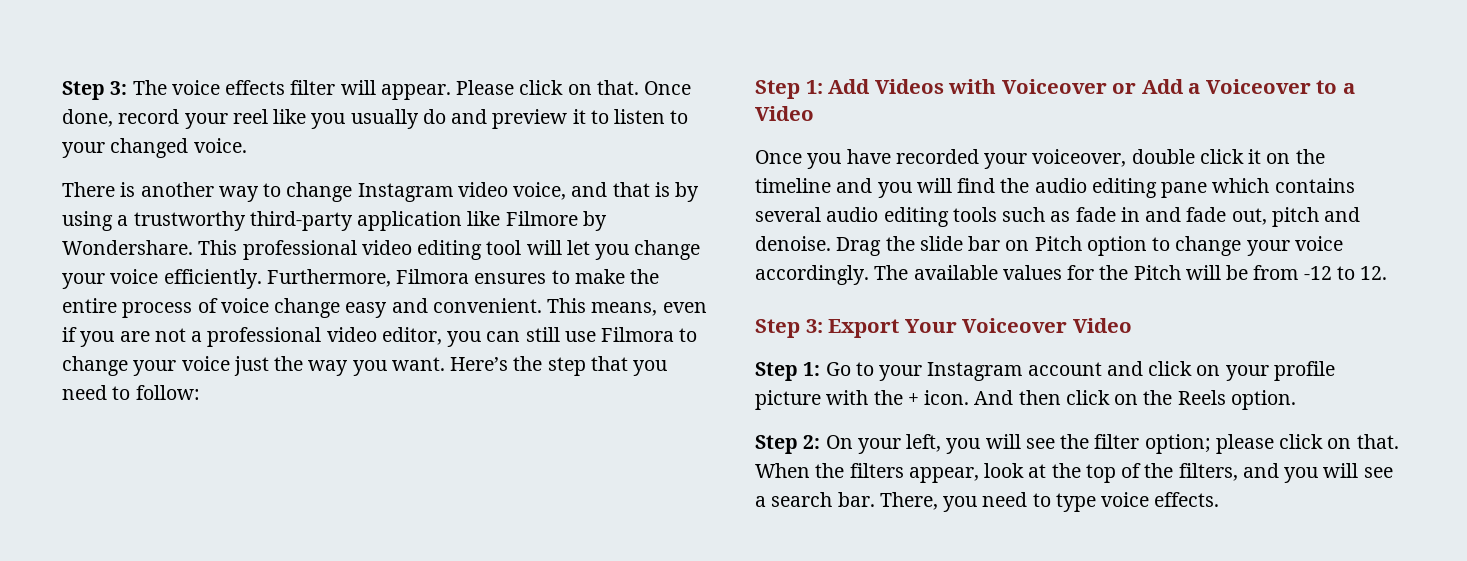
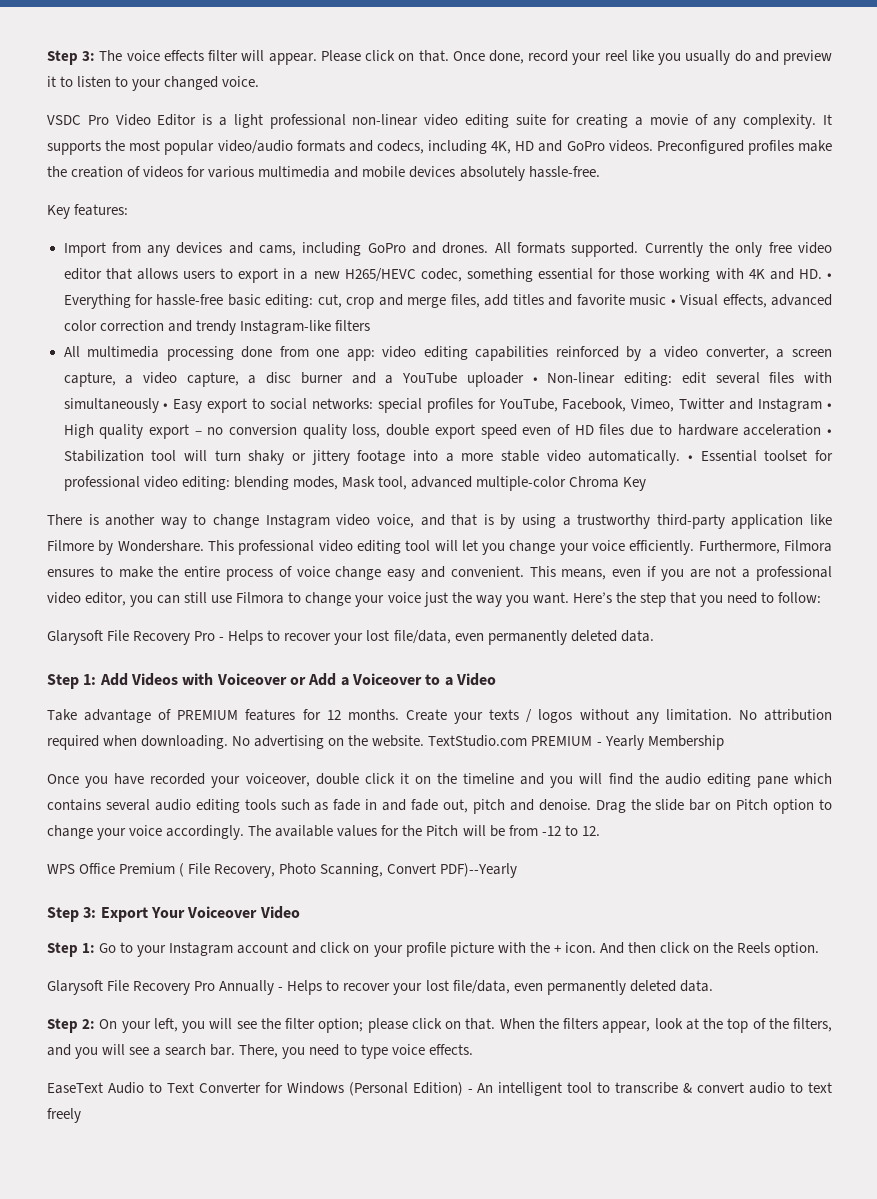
(247, 145) none -> [47,114,832,129] [47,140,832,155] [47,166,600,181] [47,204,129,219] [63,242,833,257] [63,268,832,283] [63,294,832,309] [63,320,370,335] [63,346,832,361] [63,372,833,387] [63,398,832,413] [63,424,833,439] [63,450,833,465] [63,476,646,491] // VSDC Pro Video Editor is a light professional non-linear video editing suite for creating a movie of any complexity. It supports the most popular video/audio formats and codecs, including 4K, HD and GoPro videos. Preconfigured profiles make the creation of videos for various multimedia and mobile devices absolutely hassle-free. // Key features: // Import from any devices and cams, including GoPro and drones. All formats supported. Сurrently the only free video editor that allows users to export in a new H265/HEVC codec, something essential for those working with 4K and HD. • Everything for hassle-free basic editing: cut, crop and merge files, add titles and favorite music • Visual effects, advanced color correction and trendy Instagram-like filters // All multimedia processing done from one app: video editing capabilities reinforced by a video converter, a screen capture, a video capture, a disc burner and a YouTube uploader • Non-linear editing: edit several files with simultaneously • Easy export to social networks: special profiles for YouTube, Facebook, Vimeo, Twitter and Instagram • High quality export – no conversion quality loss, double export speed even of HD files due to hardware acceleration • Stabilization tool will turn shaky or jittery footage into a more stable video automatically. • Essential toolset for professional video editing: blending modes, Mask tool, advanced multiple-color Chroma Key
(200, 392) none -> [47,630,654,645] // Glarysoft File Recovery Pro - Helps to recover your lost file/data, even permanently deleted data.
(814, 113) none -> [47,709,833,724] [47,735,724,750] // Take advantage of PREMIUM features for 12 months. Create your texts / logos without any limitation. No attribution required when downloading. No advertising on the website. TextStudio.com PREMIUM - Yearly Membership
(1388, 273) none -> [47,863,518,878] // WPS Office Premium ( File Recovery, Photo Scanning, Convert PDF)--Yearly
(1296, 400) none -> [47,980,713,995] // Glarysoft File Recovery Pro Annually - Helps to recover your lost file/data, even permanently deleted data.
(1220, 499) none -> [47,1082,832,1096] [47,1108,81,1123] // EaseText Audio to Text Converter for Windows (Personal Edition) - An intelligent tool to transcribe & convert audio to text freely

